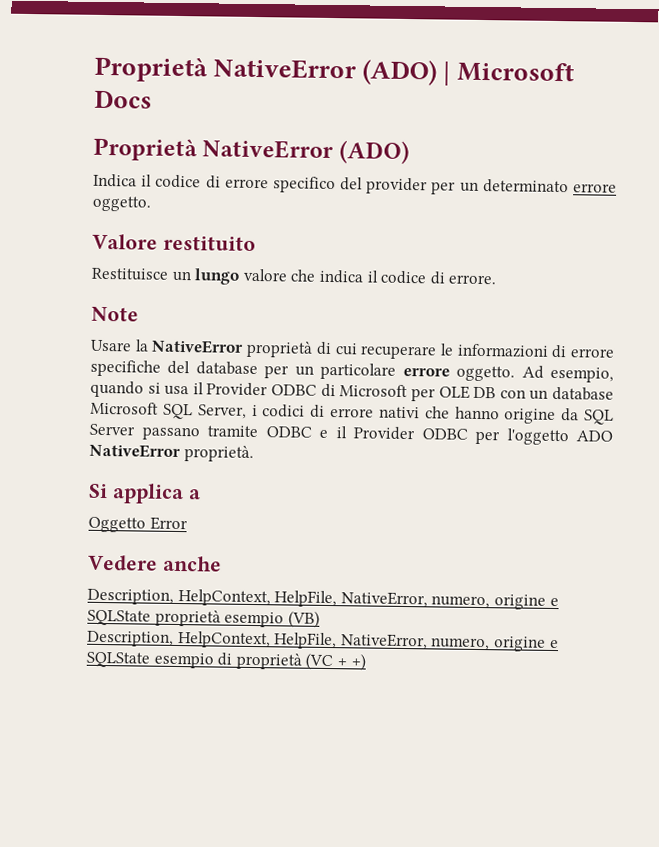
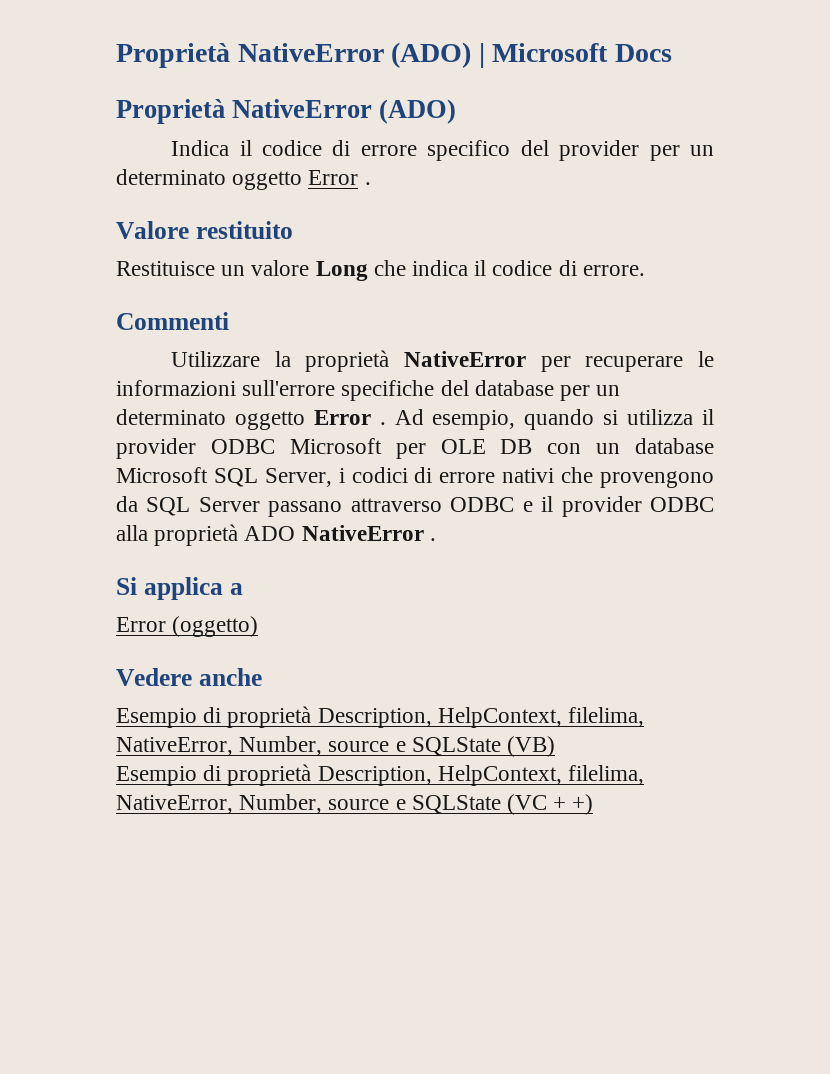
[573,183,617,193] [92,195,151,212] errore oggetto. -> [232,170,371,190] oggetto Error .
[194,268,288,285] lungo valore -> [251,260,368,281] valore Long
[91,306,139,322] [90,339,358,358] Note // Usare la NativeError proprietà di cui -> [116,312,229,330] [171,350,571,372] Commenti // Utilizzare la proprietà NativeError per
[551,344,615,359] di errore -> [242,380,336,396] sull'errore
[320,362,615,383] [90,380,336,398] particolare errore oggetto. Ad esempio, quando si usa il Provider ODBC di -> [116,409,715,430] [116,438,275,459] determinato oggetto Error . Ad esempio, quando si utilizza il provider ODBC
[454,406,557,425] hanno origine -> [600,471,715,488] provengono
[207,425,258,438] tramite -> [350,498,442,512] attraverso
[353,426,569,446] Provider ODBC per l'oggetto -> [561,496,714,517] [116,524,239,546] provider ODBC alla proprietà
[183,445,254,462] proprietà. -> [429,538,436,541] .
[88,516,188,533] Oggetto Error -> [116,616,259,637] Error (oggetto)
[87,588,559,610] [87,609,320,628] [87,630,559,652] [86,651,302,670] Description, HelpContext, HelpFile, NativeError, numero, origine e SQLState proprietà esempio (VB) // Description, HelpContext, HelpFile, NativeError, numero, origine e SQLState esempio di proprietà -> [116,706,645,728] [116,736,556,757] [116,764,645,786] [116,794,501,814] Esempio di proprietà Description, HelpContext, filelima, NativeError, Number, source e SQLState (VB) // Esempio di proprietà Description, HelpContext, filelima, NativeError, Number, source e SQLState

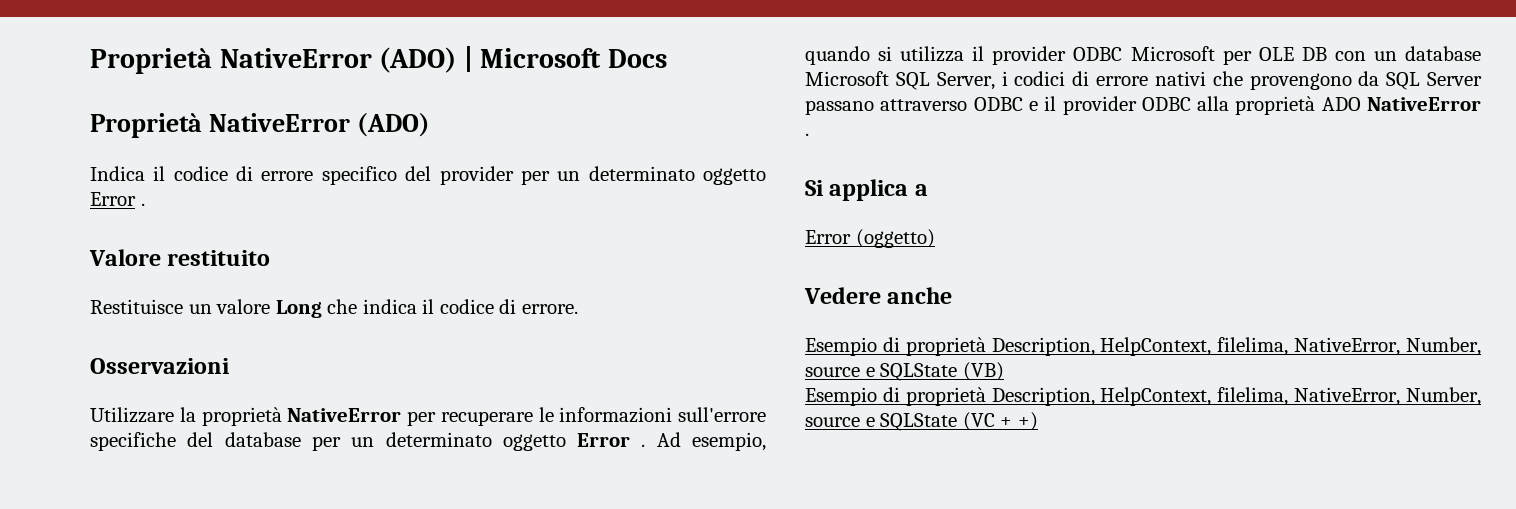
[116,312,229,330] Commenti -> [90,358,230,374] Osservazioni

